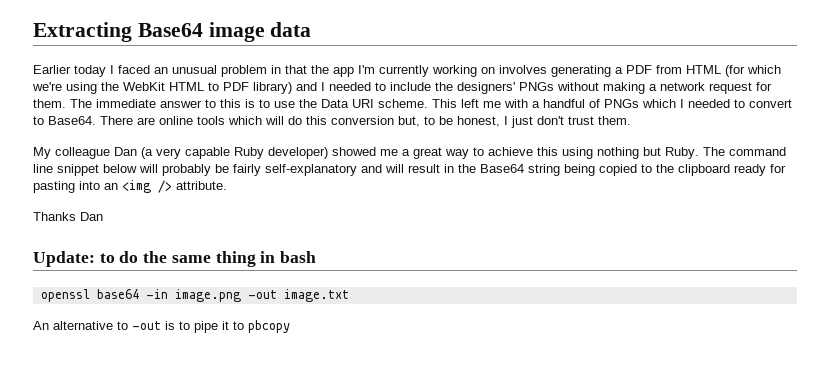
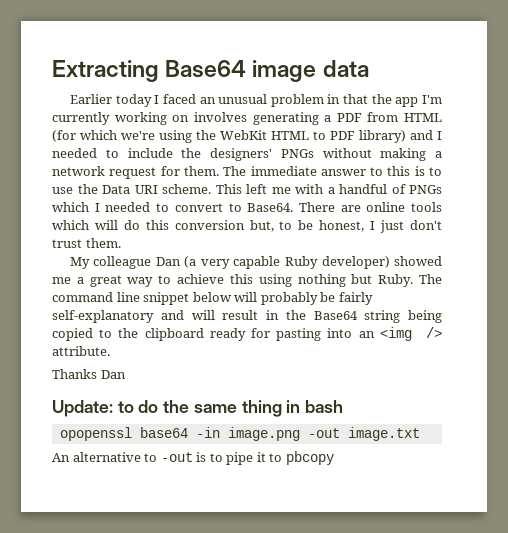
[40,289,90,302] openssl -> [59,427,132,441] opopenssl

